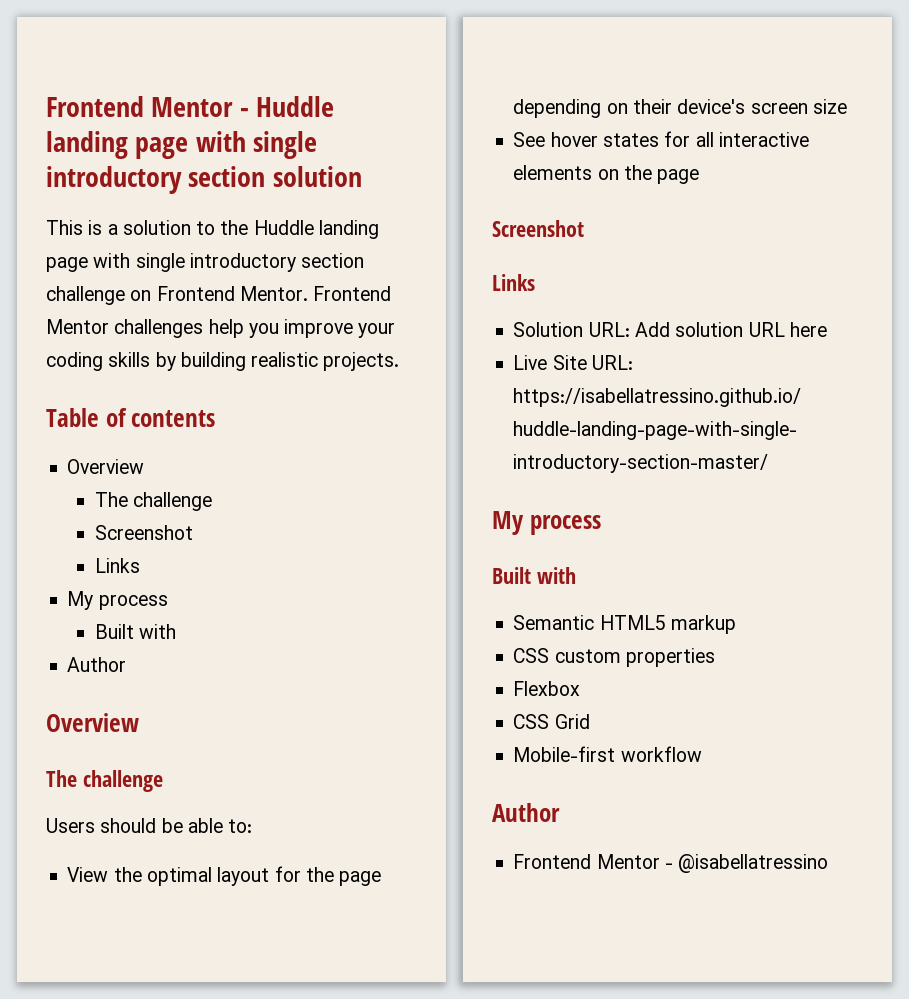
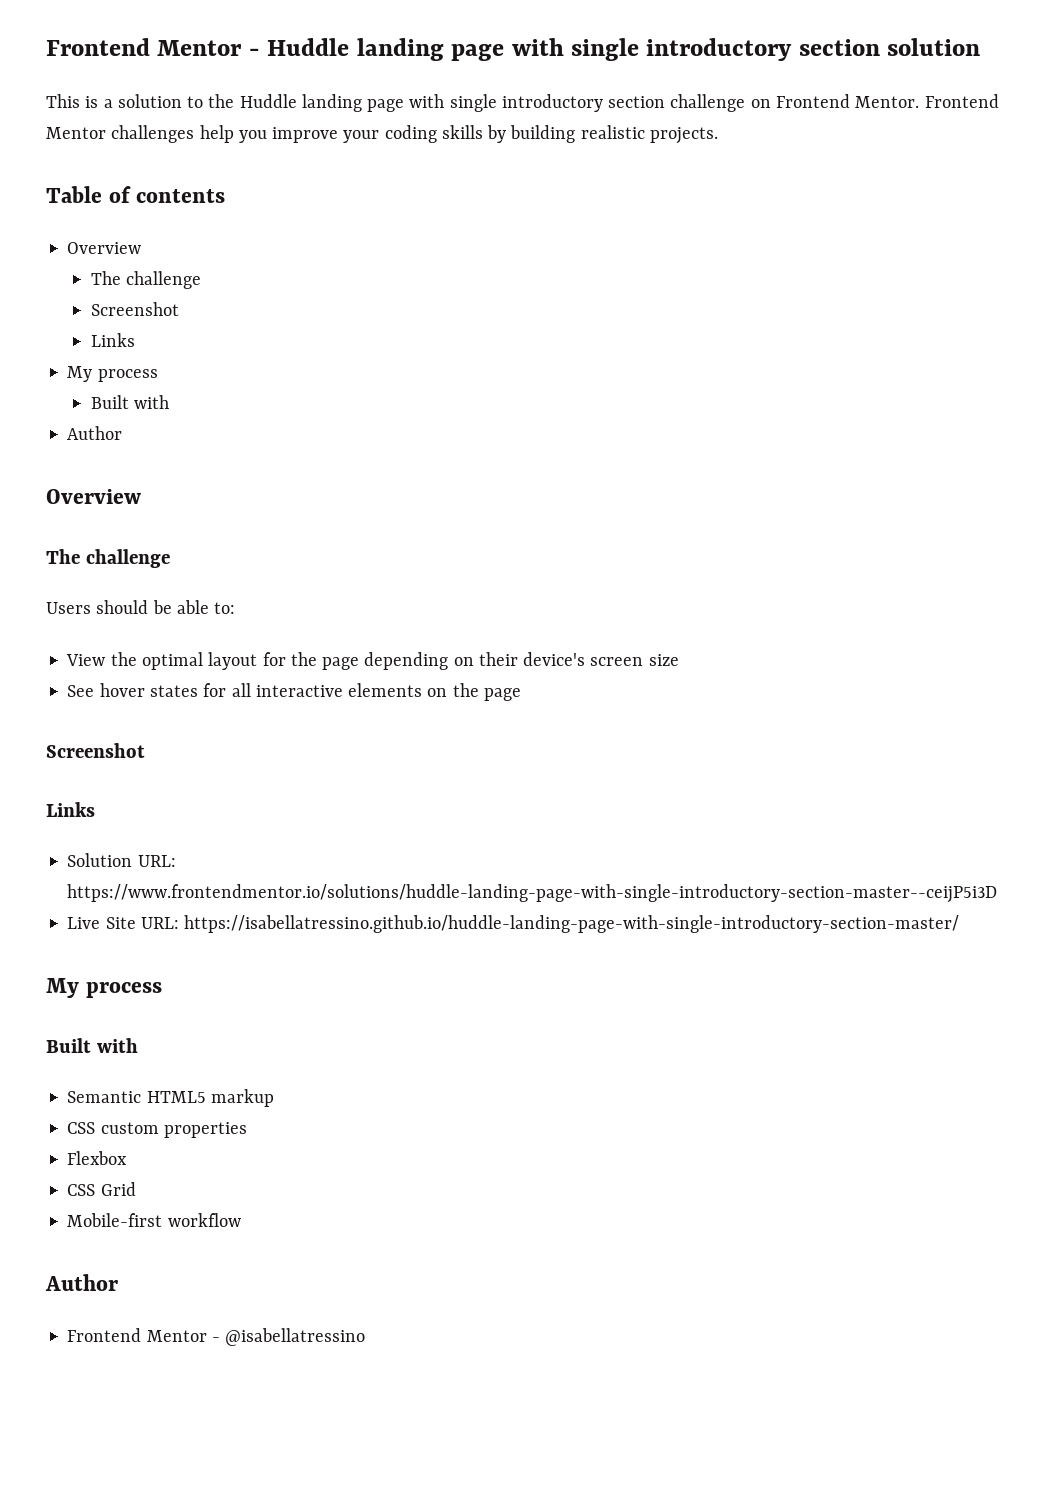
[634,322,827,337] Add solution URL here -> [67,884,998,903] https://www.frontendmentor.io/solutions/huddle-landing-page-with-single-introductory-section-master--ceijP5i3D

